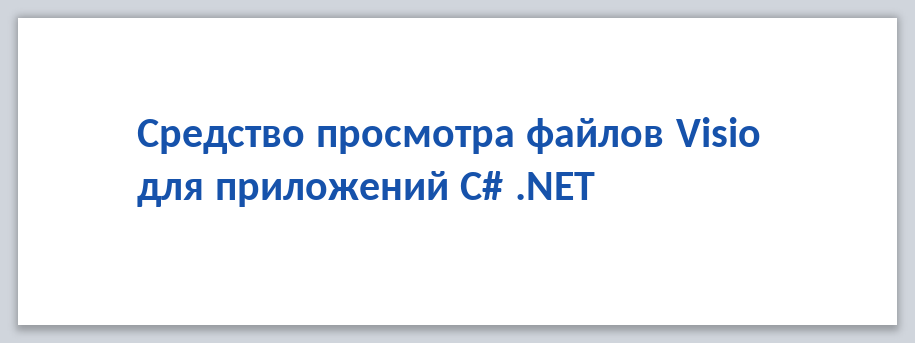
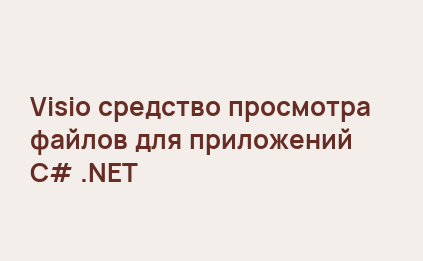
[137,119,305,154] Средство -> [30,97,222,122] Visio средство
[675,117,761,147] Visio -> (128, 141) none

